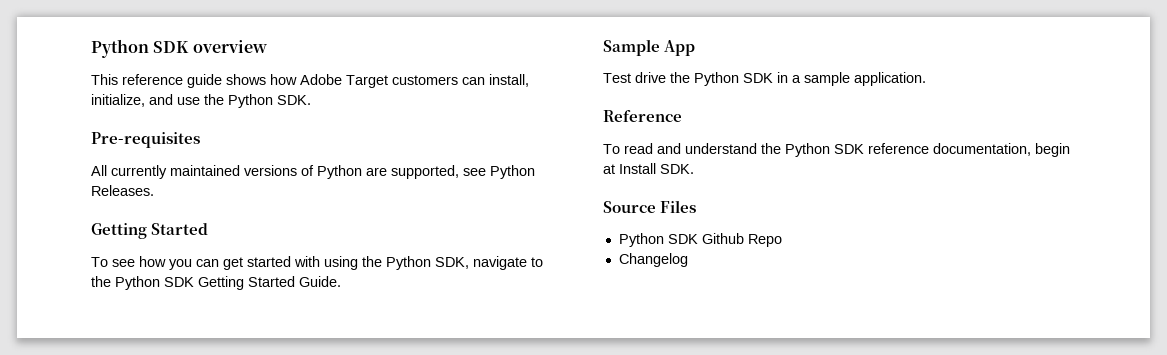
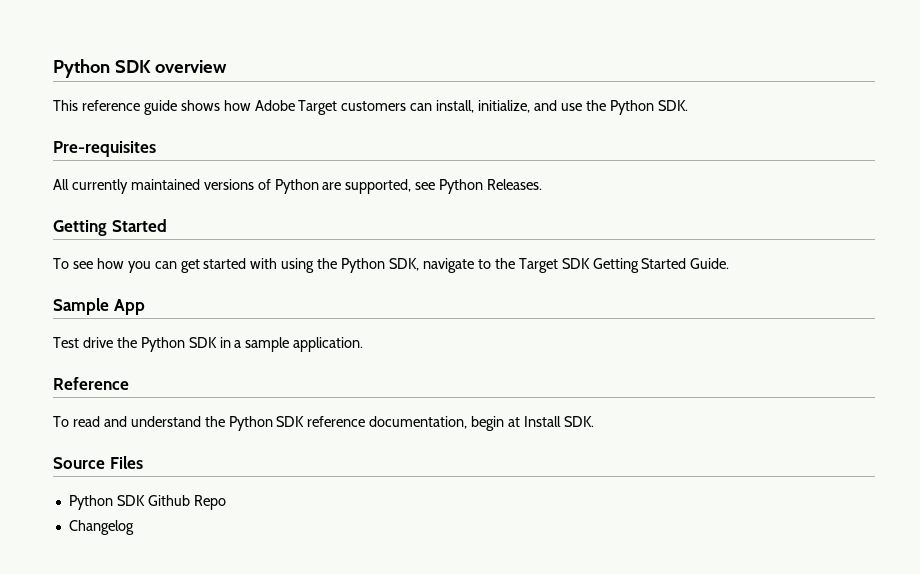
[115,276,160,290] Python -> [518,258,558,273] Target

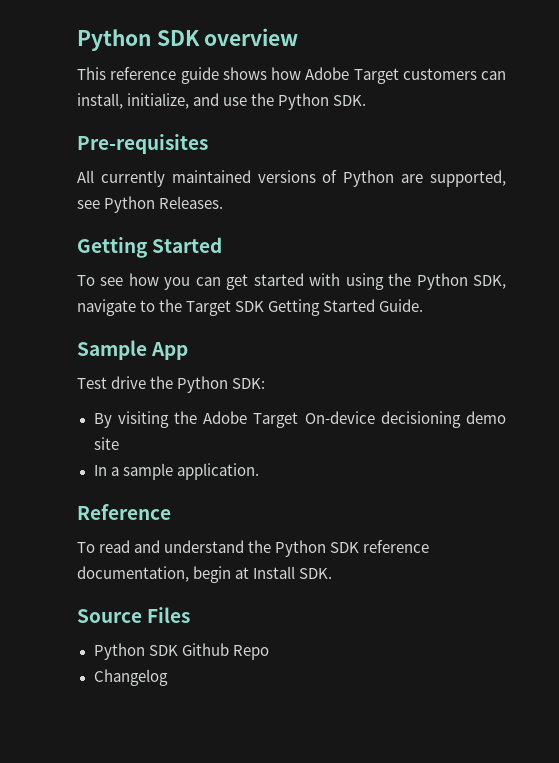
[188,337,231,348] SDK in -> [232,378,266,389] [93,411,507,428] [93,437,119,450] [93,465,107,476] SDK: // By visiting the Adobe Target On-device decisioning demo site // In

